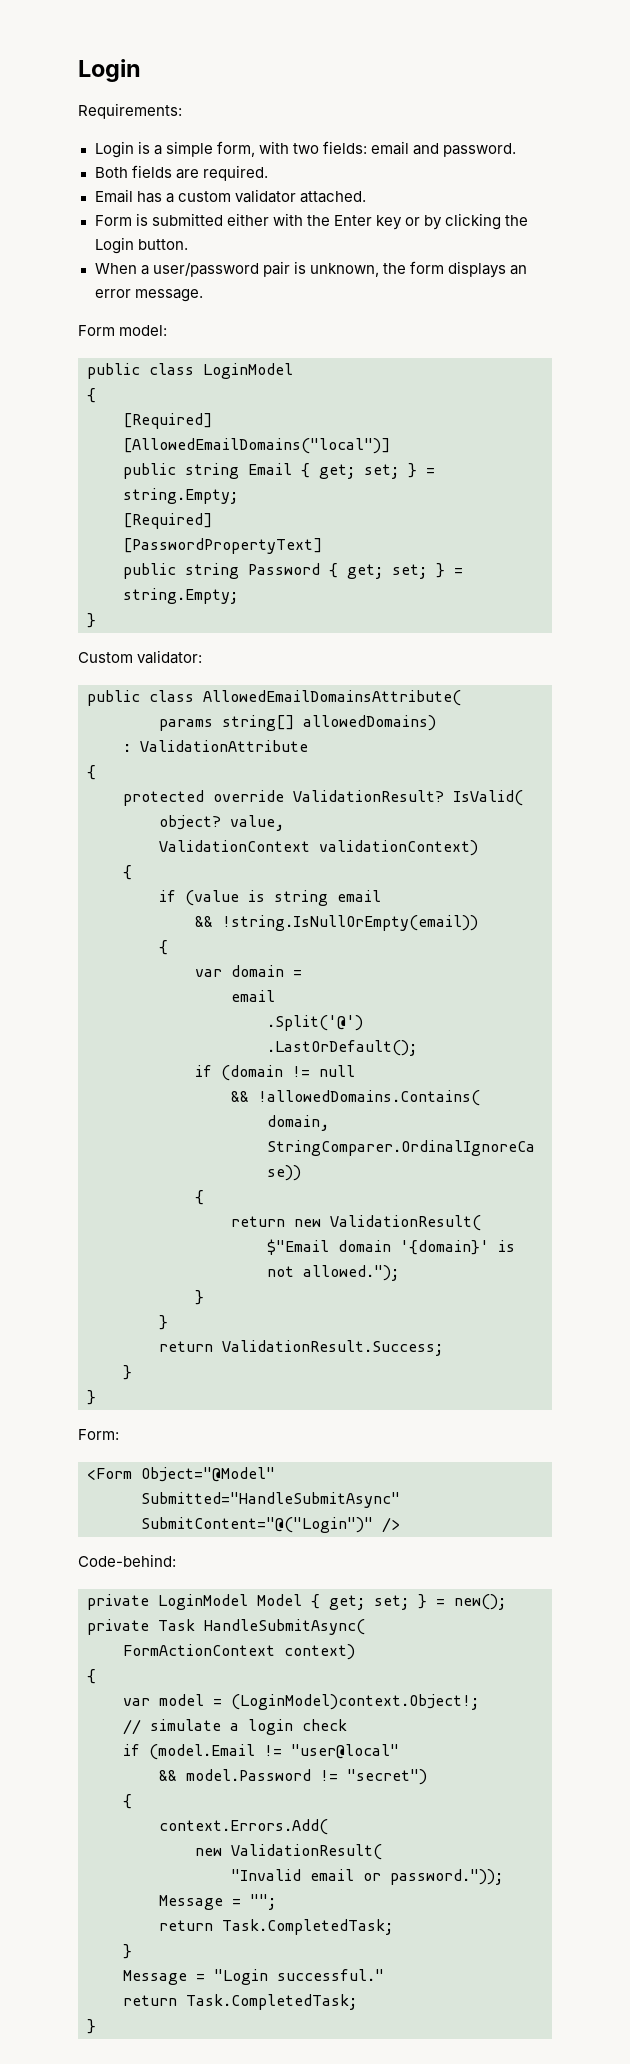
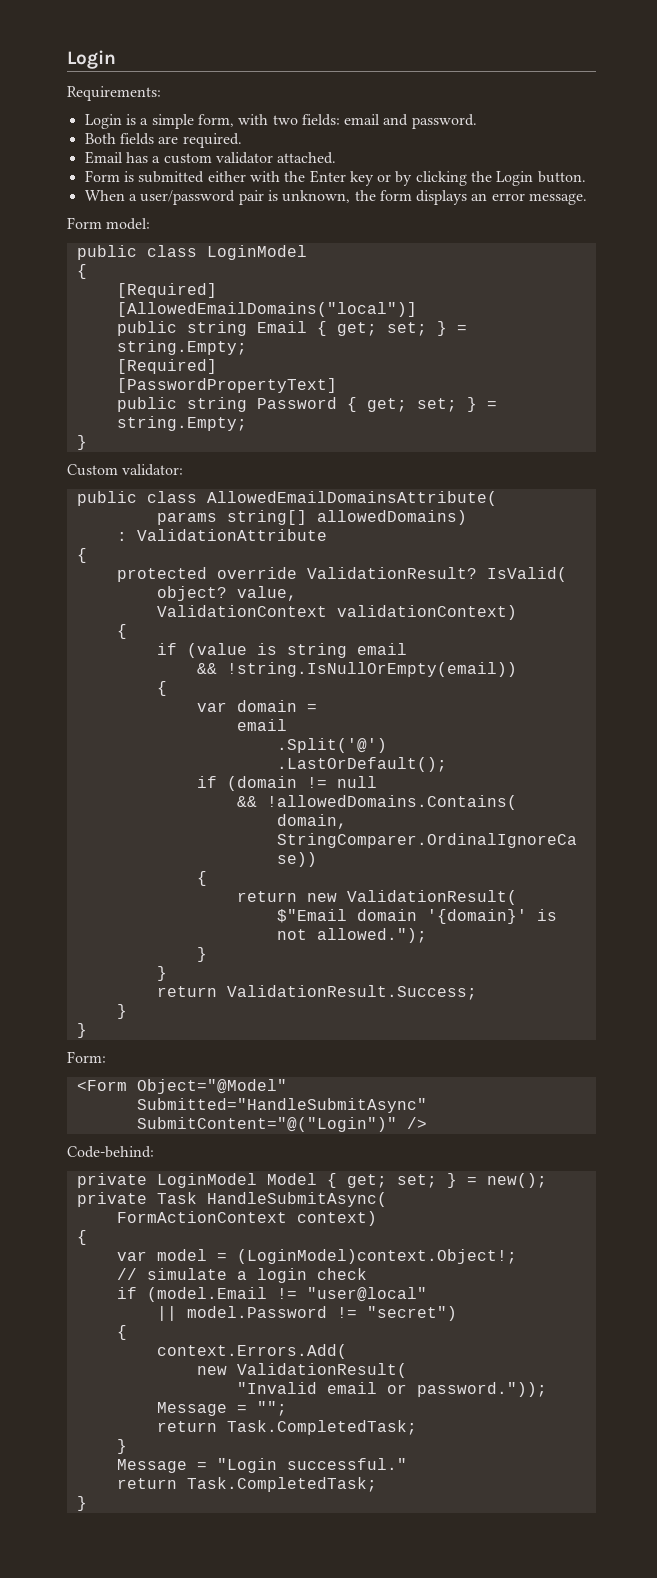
[159,1770,177,1781] && -> [156,1306,177,1321] ||

